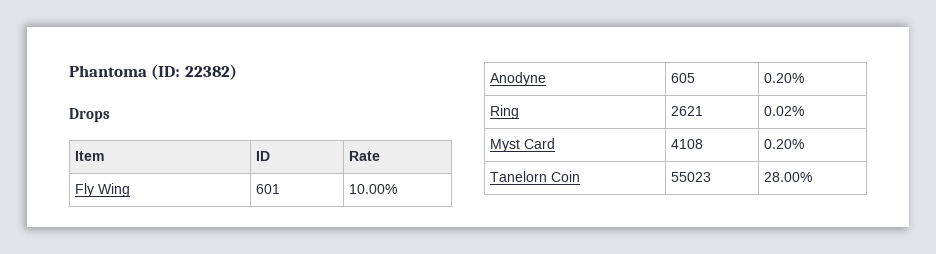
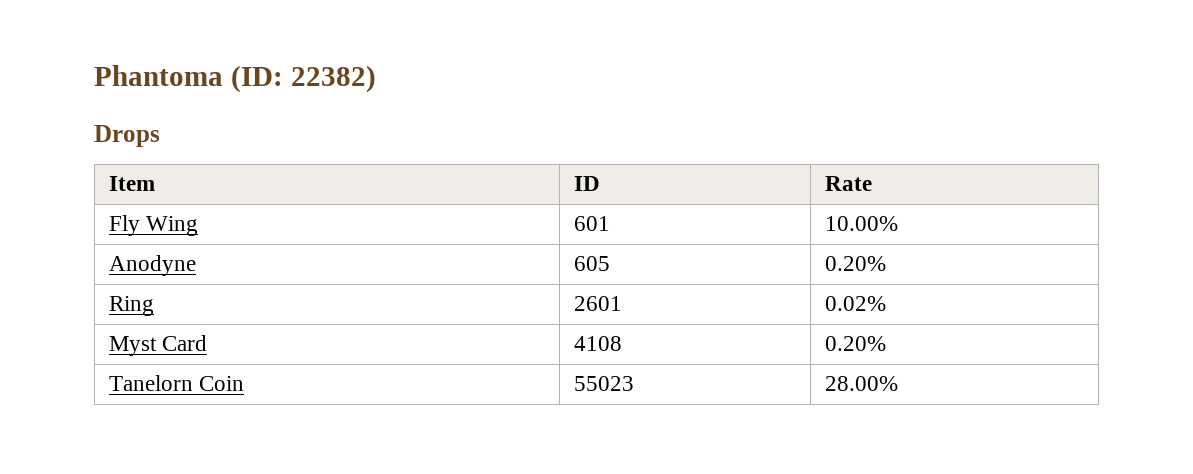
[671,106,704,116] 2621 -> [573,296,622,311] 2601

